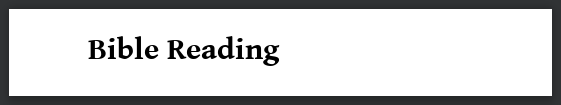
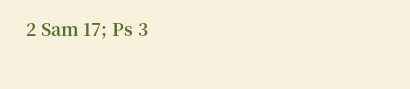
[88,36,281,66] Bible Reading -> [26,23,148,39] 2 Sam 17; Ps 3

